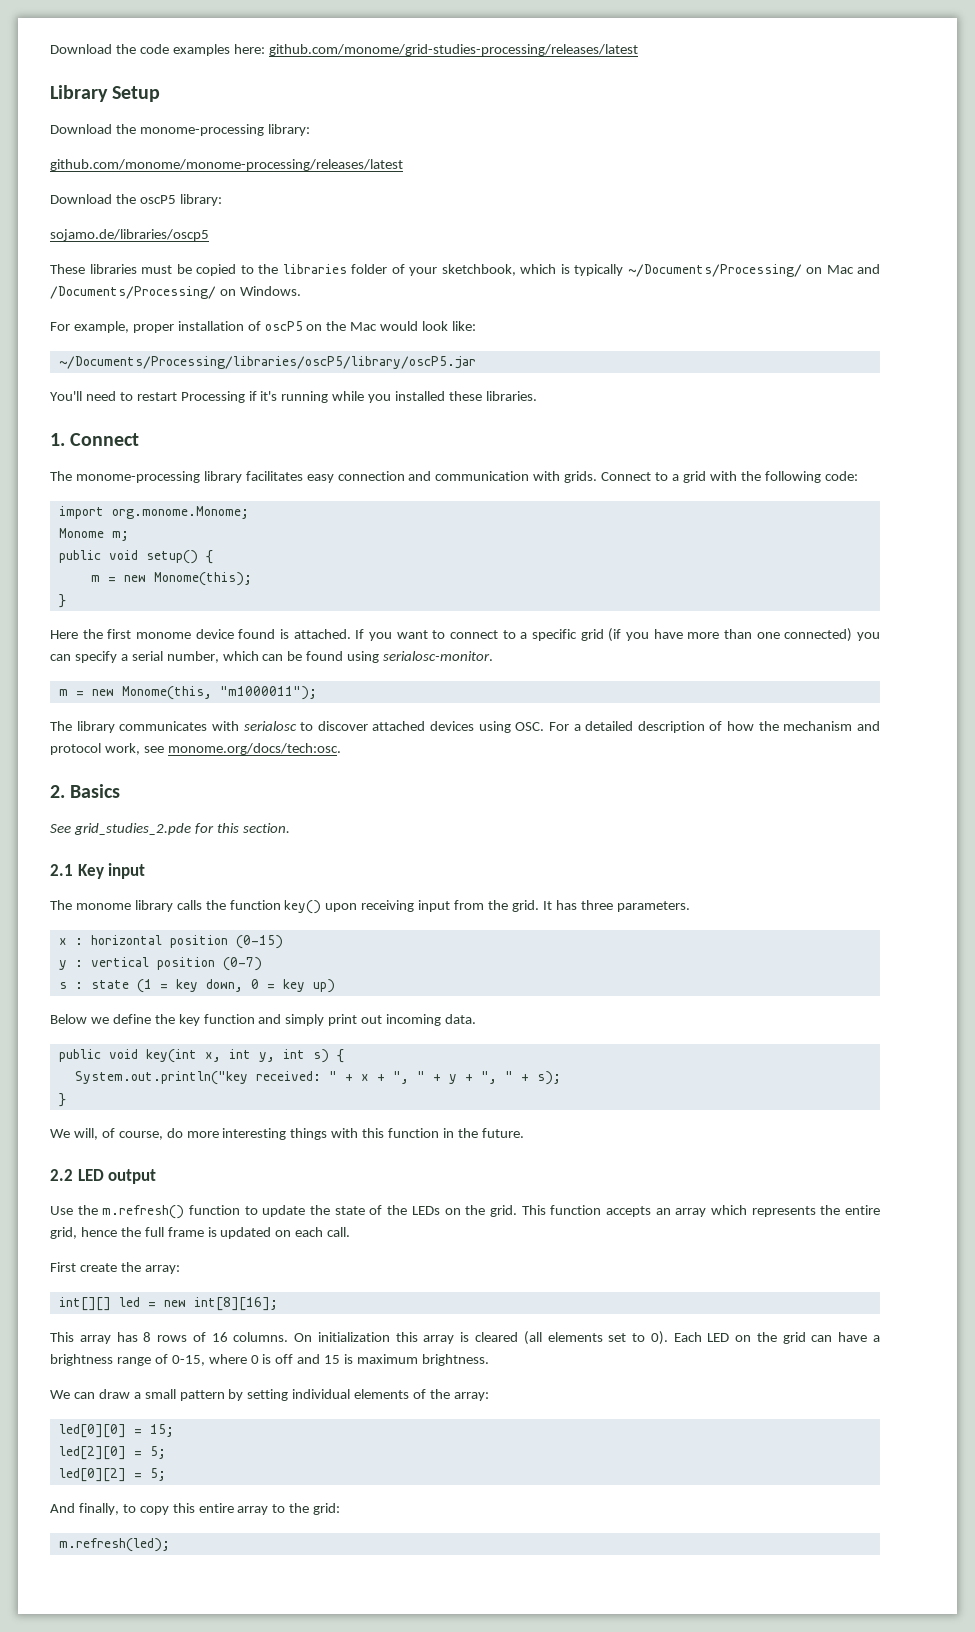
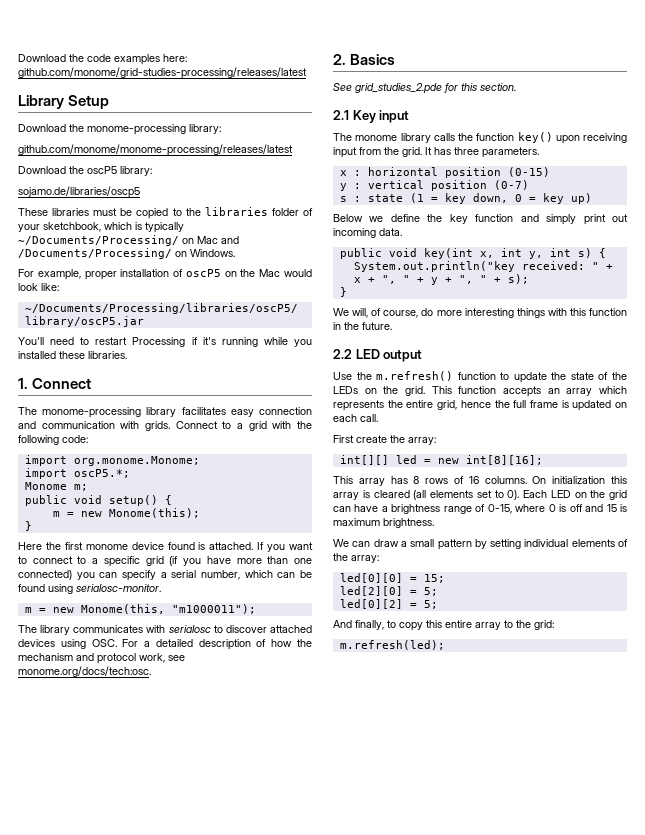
(249, 512) none -> [24,468,130,479] // import oscP5.*;

